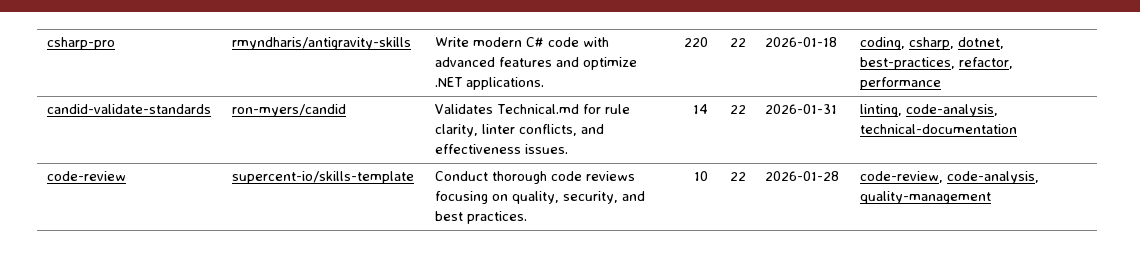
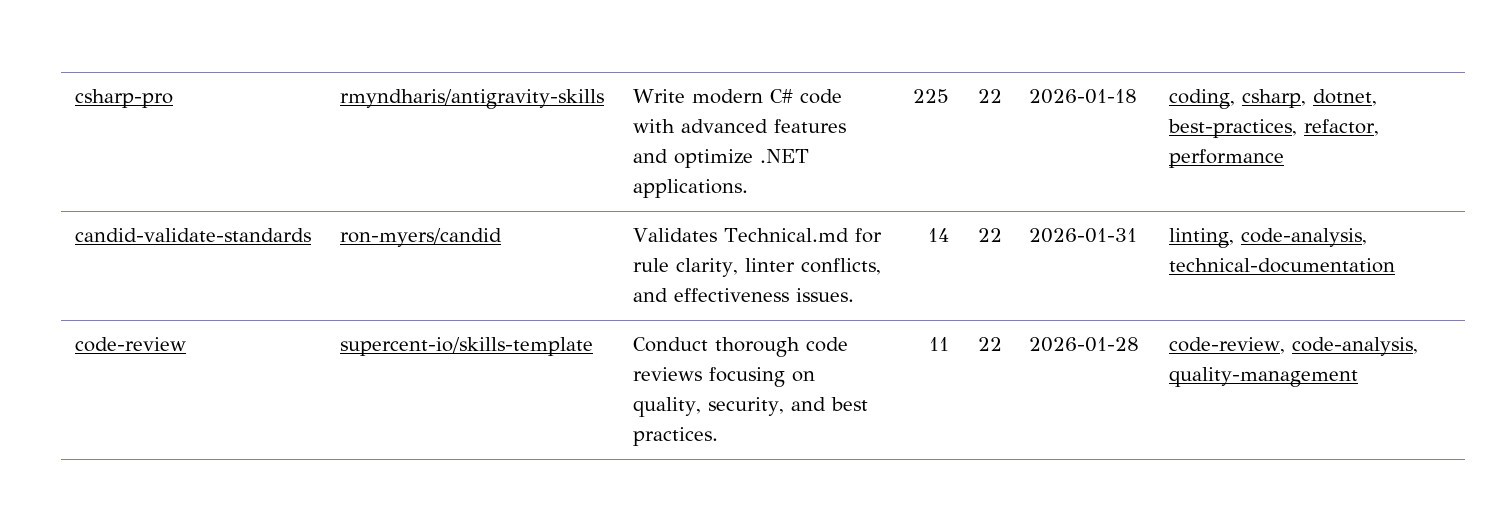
[683,37,708,47] 220 -> [912,89,949,103] 225
[693,171,708,181] 10 -> [928,337,949,351] 11

